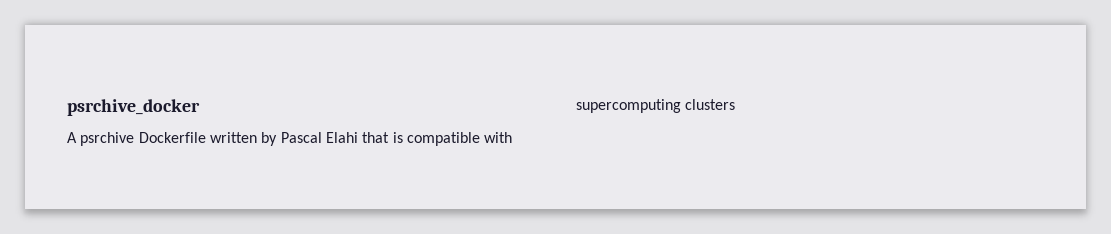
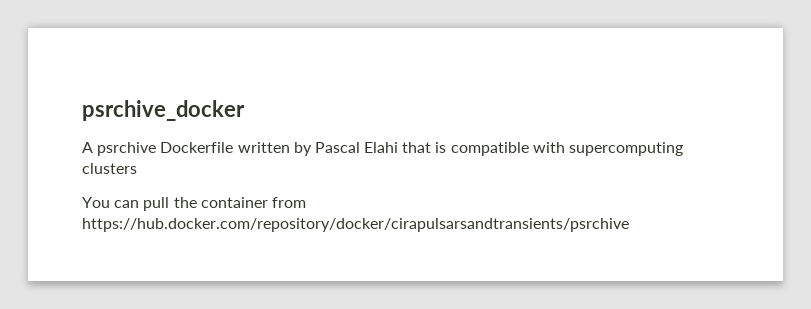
(736, 104) none -> [82,197,306,211] [82,218,629,232] // You can pull the container from https://hub.docker.com/repository/docker/cirapulsarsandtransients/psrchive

